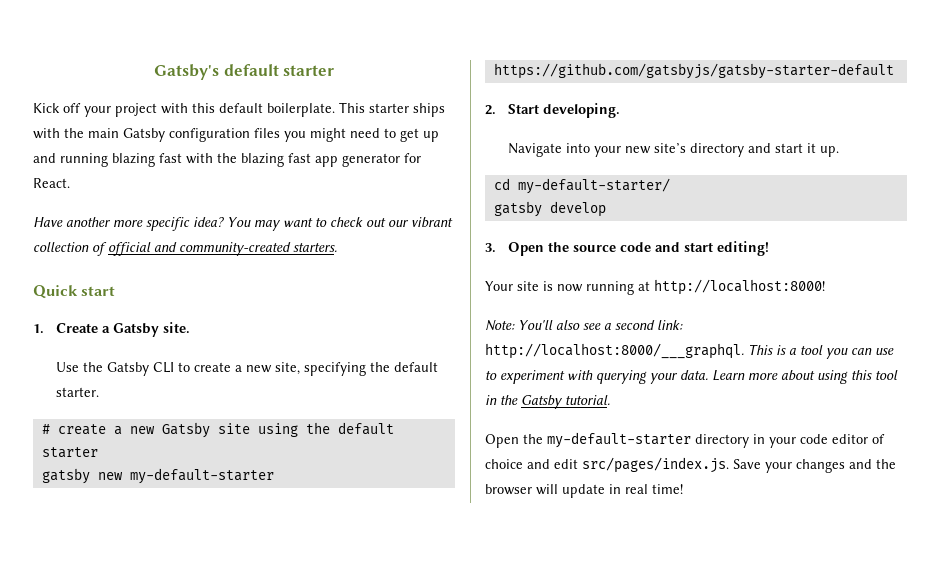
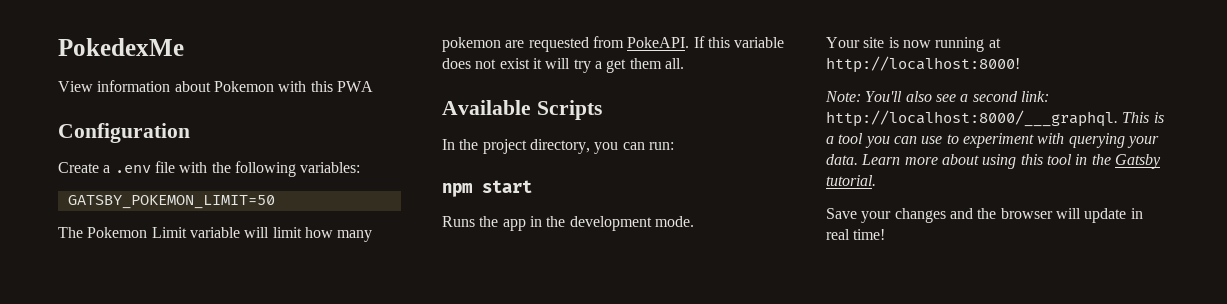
[153,64,335,80] [33,102,445,117] [33,128,439,142] [33,153,421,167] [33,178,70,188] [33,217,453,231] [33,242,337,256] [33,285,116,299] [33,322,190,337] [55,362,438,376] [55,387,99,397] [41,422,394,438] [41,447,98,458] [41,468,274,484] [493,63,894,79] [485,103,620,118] [507,143,839,157] [493,178,670,194] [493,201,606,217] [485,241,769,256] Gatsby's default starter // Kick off your project with this default boilerplate. This starter ships with the main Gatsby configuration files you might need to get up and running blazing fast with the blazing fast app generator for React. // Have another more specific idea? You may want to check out our vibrant collection of official and community-created starters. // Quick start // 1. Create a Gatsby site. // Use the Gatsby CLI to create a new site, specifying the default starter. // # create a new Gatsby site using the default starter // gatsby new my-default-starter https://github.com/gatsbyjs/gatsby-starter-default // 2. Start developing. // Navigate into your new site’s directory and start it up. // cd my-default-starter/ // gatsby develop // 3. Open the source code and start editing! -> [58,38,184,56] [58,80,373,92] [58,123,190,143] [58,161,361,177] [67,195,275,209] [58,227,373,242] [442,36,785,52] [442,58,684,73] [442,100,602,120] [442,139,674,154] [442,180,532,197] [442,216,694,231] PokedexMe // View information about Pokemon with this PWA // Configuration // Create a .env file with the following variables: // GATSBY_POKEMON_LIMIT=50 // The Pokemon Limit variable will limit how many pokemon are requested from PokeAPI. If this variable does not exist it will try a get them all. // Available Scripts // In the project directory, you can run: // npm start // Runs the app in the development mode.
[485,432,885,448] [485,457,729,473] Open the my-default-starter directory in your code editor of choice and edit src/pages/index.js. -> (876, 180) none

